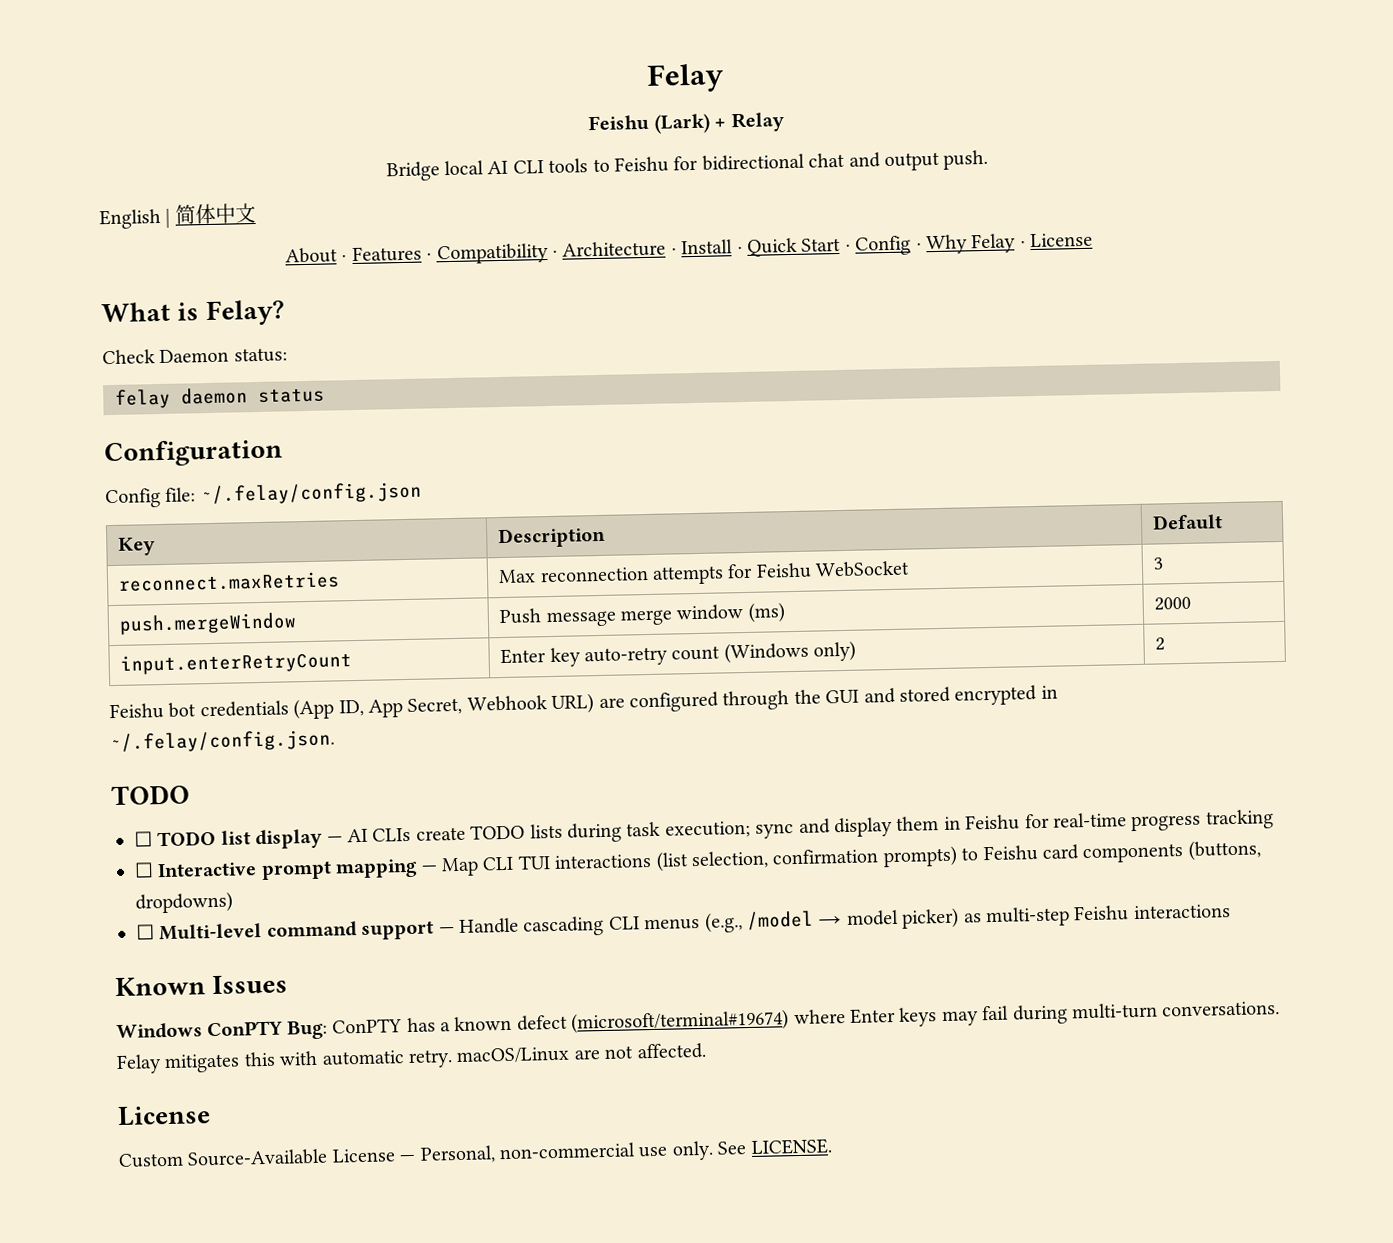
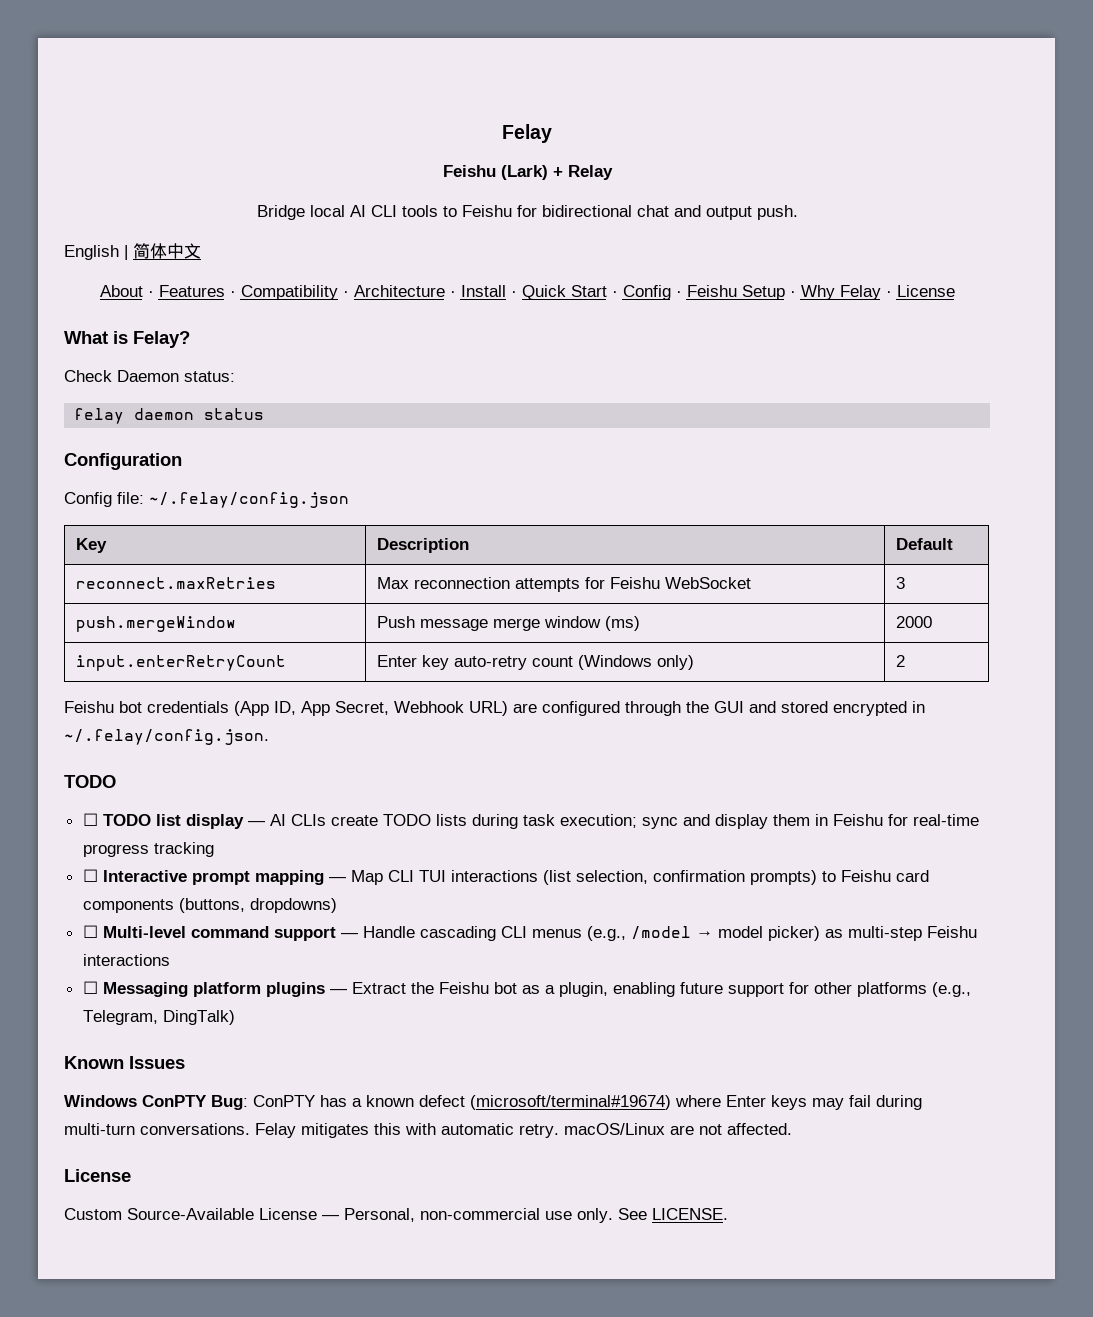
(922, 246) none -> [686,285,796,300] Feishu Setup ·
(1231, 912) none -> [82,981,971,997] [82,1010,235,1025] // ☐ Messaging platform plugins — Extract the Feishu bot as a plugin, enabling future support for other platforms (e.g., Telegram, DingTalk)

